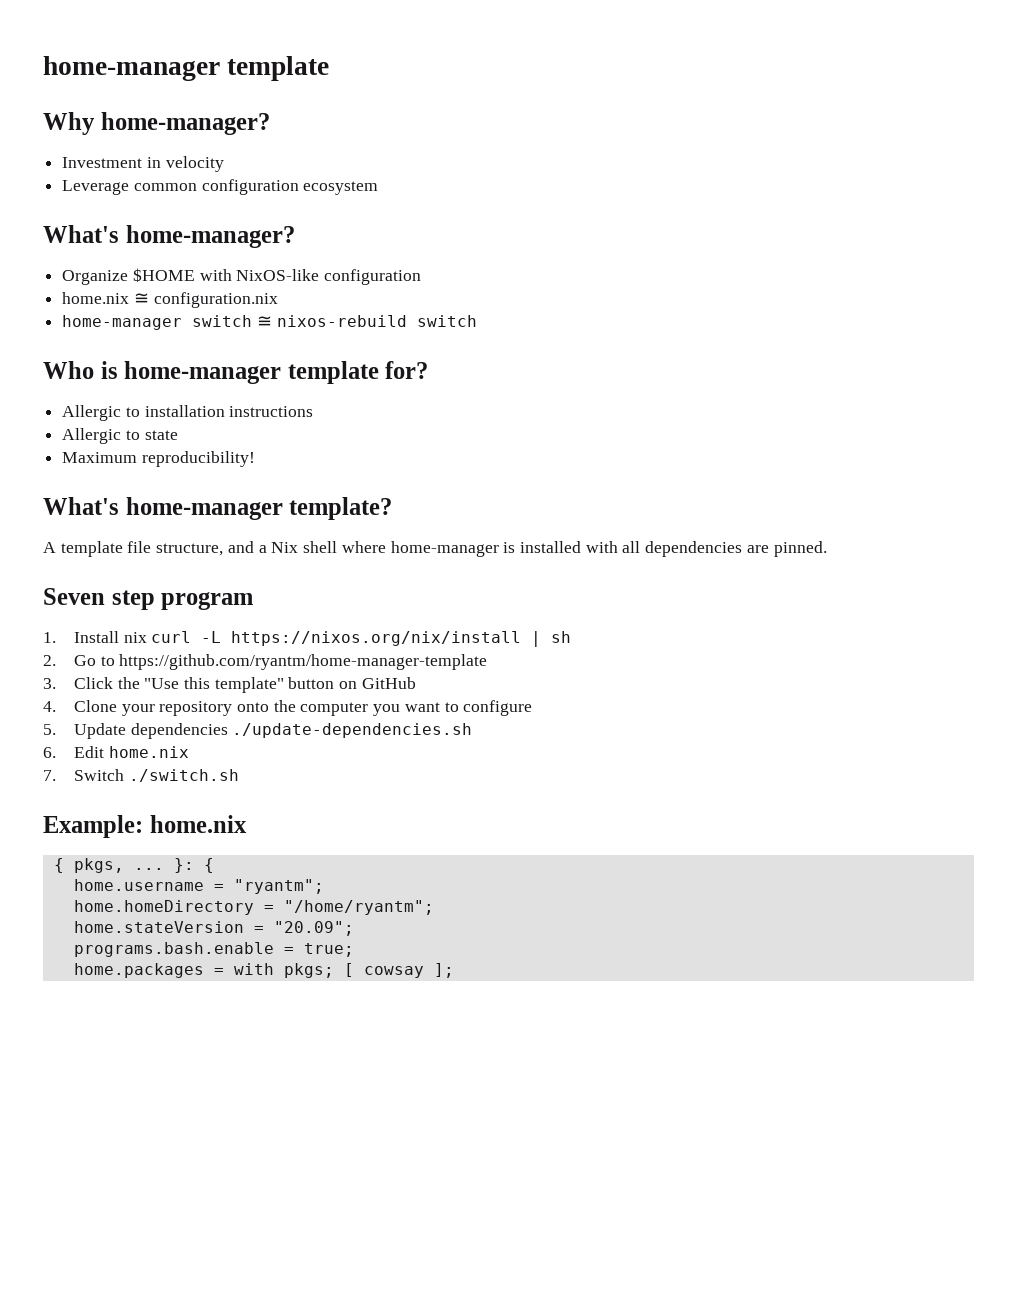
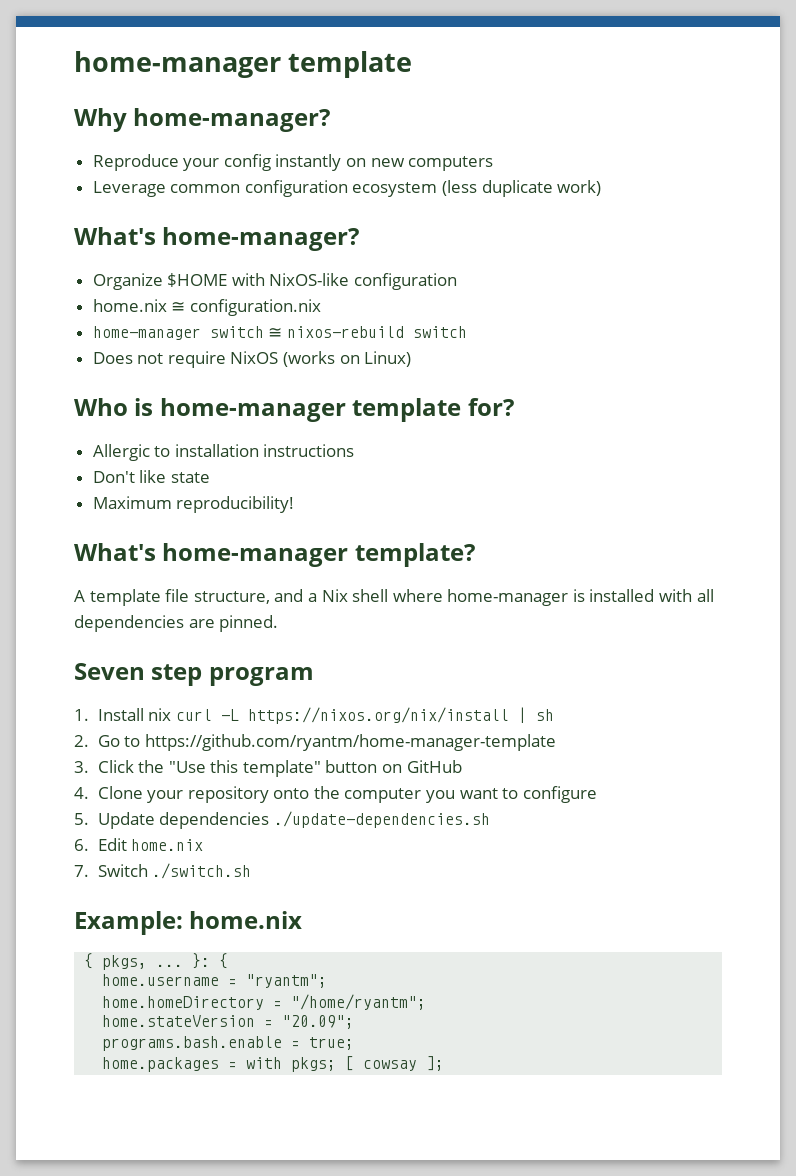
[62,156,224,172] Investment in velocity -> [92,154,494,171] Reproduce your config instantly on new computers
(379, 188) none -> [442,180,602,197] (less duplicate work)
(477, 321) none -> [92,351,412,368] // Does not require NixOS (works on Linux)
[62,428,140,444] Allergic to -> [92,470,167,483] Don't like

